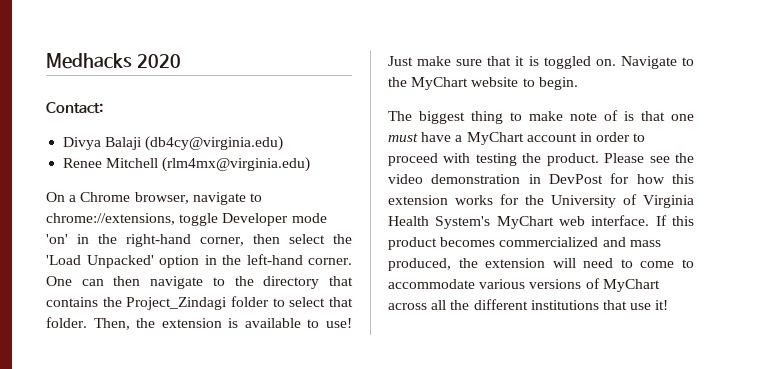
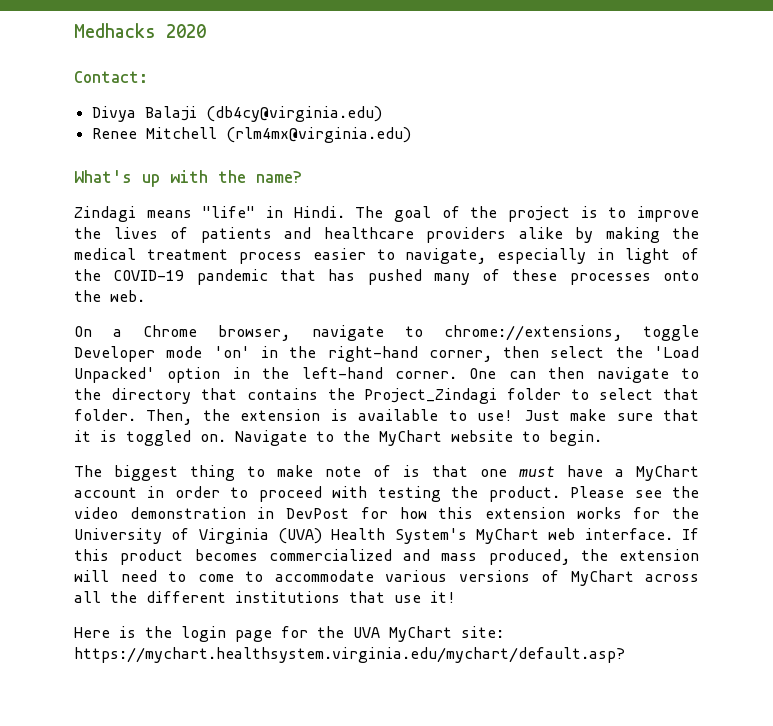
(311, 164) none -> [74,170,302,187] [74,206,699,222] [74,227,699,243] [74,248,700,264] [74,269,699,285] [74,290,145,302] // What's up with the name? // Zindagi means "life" in Hindi. The goal of the project is to improve the lives of patients and healthcare providers alike by making the medical treatment process easier to navigate, especially in light of the COVID-19 pandemic that has pushed many of these processes onto the web.
(694, 201) none -> [278,528,322,544] (UVA)
(669, 305) none -> [74,626,504,642] [74,647,625,663] // Here is the login page for the UVA MyChart site: https://mychart.healthsystem.virginia.edu/mychart/default.asp?

